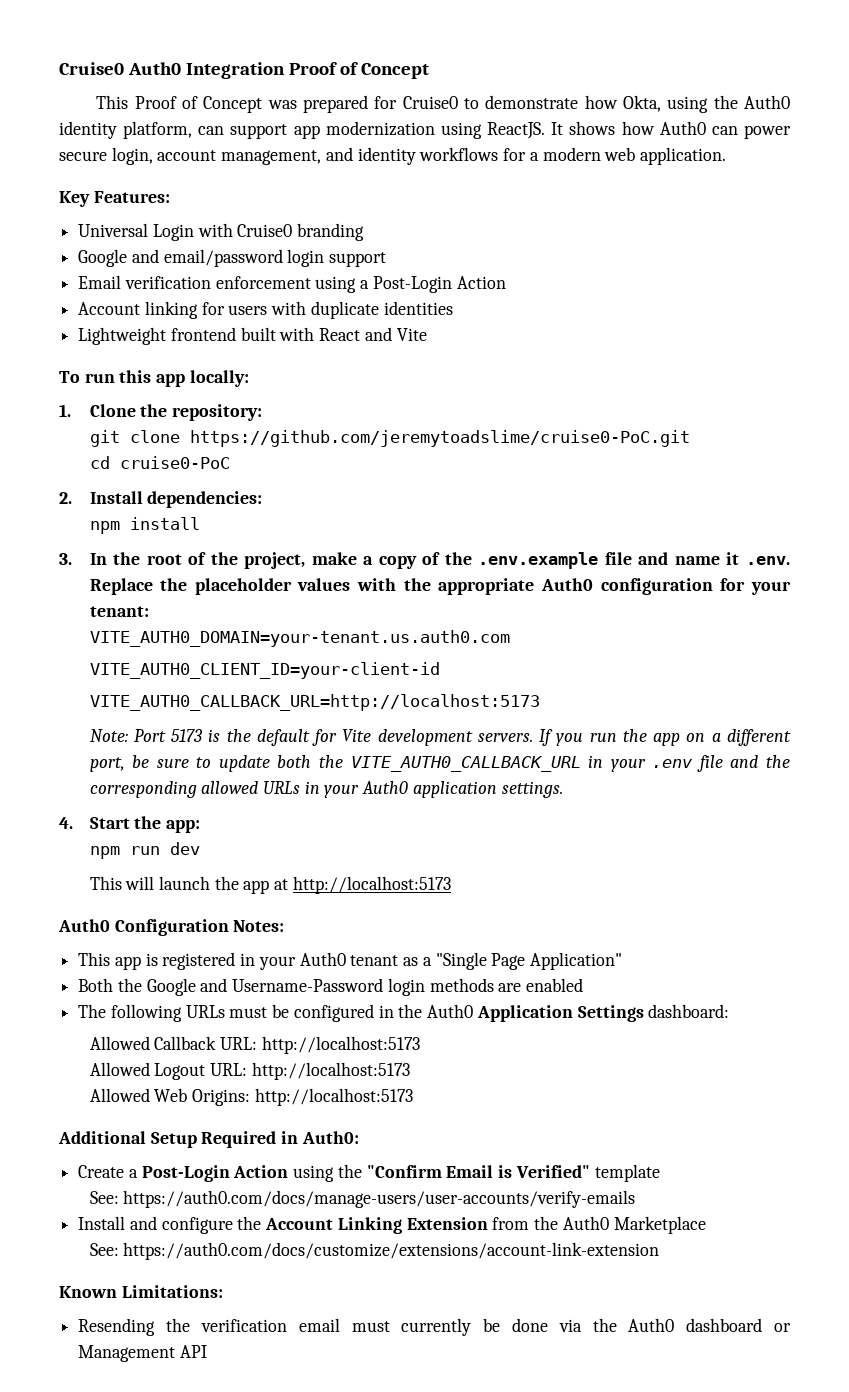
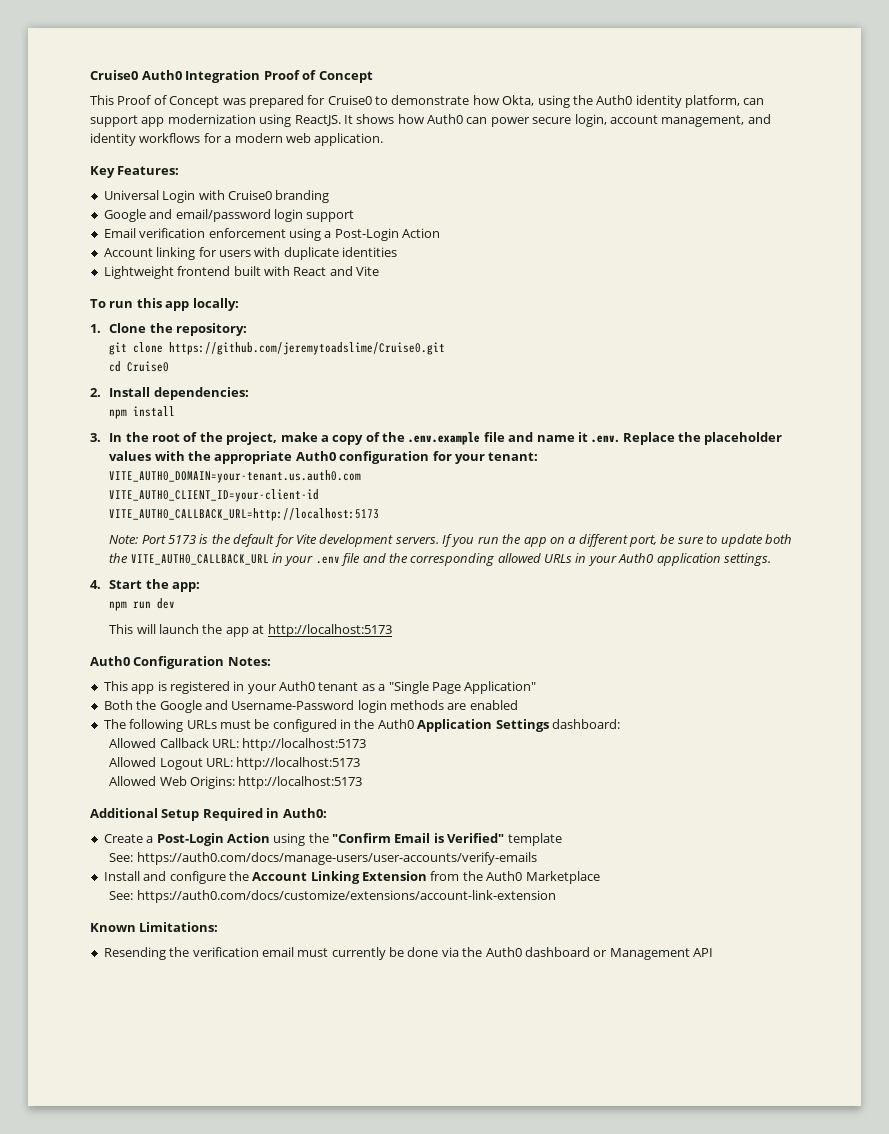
[189,430,690,447] https://github.com/jeremytoadslime/cruise0-PoC.git -> [169,342,446,355] https://github.com/jeremytoadslime/Cruise0.git
[119,456,230,469] cruise0-PoC -> [127,361,170,372] Cruise0

